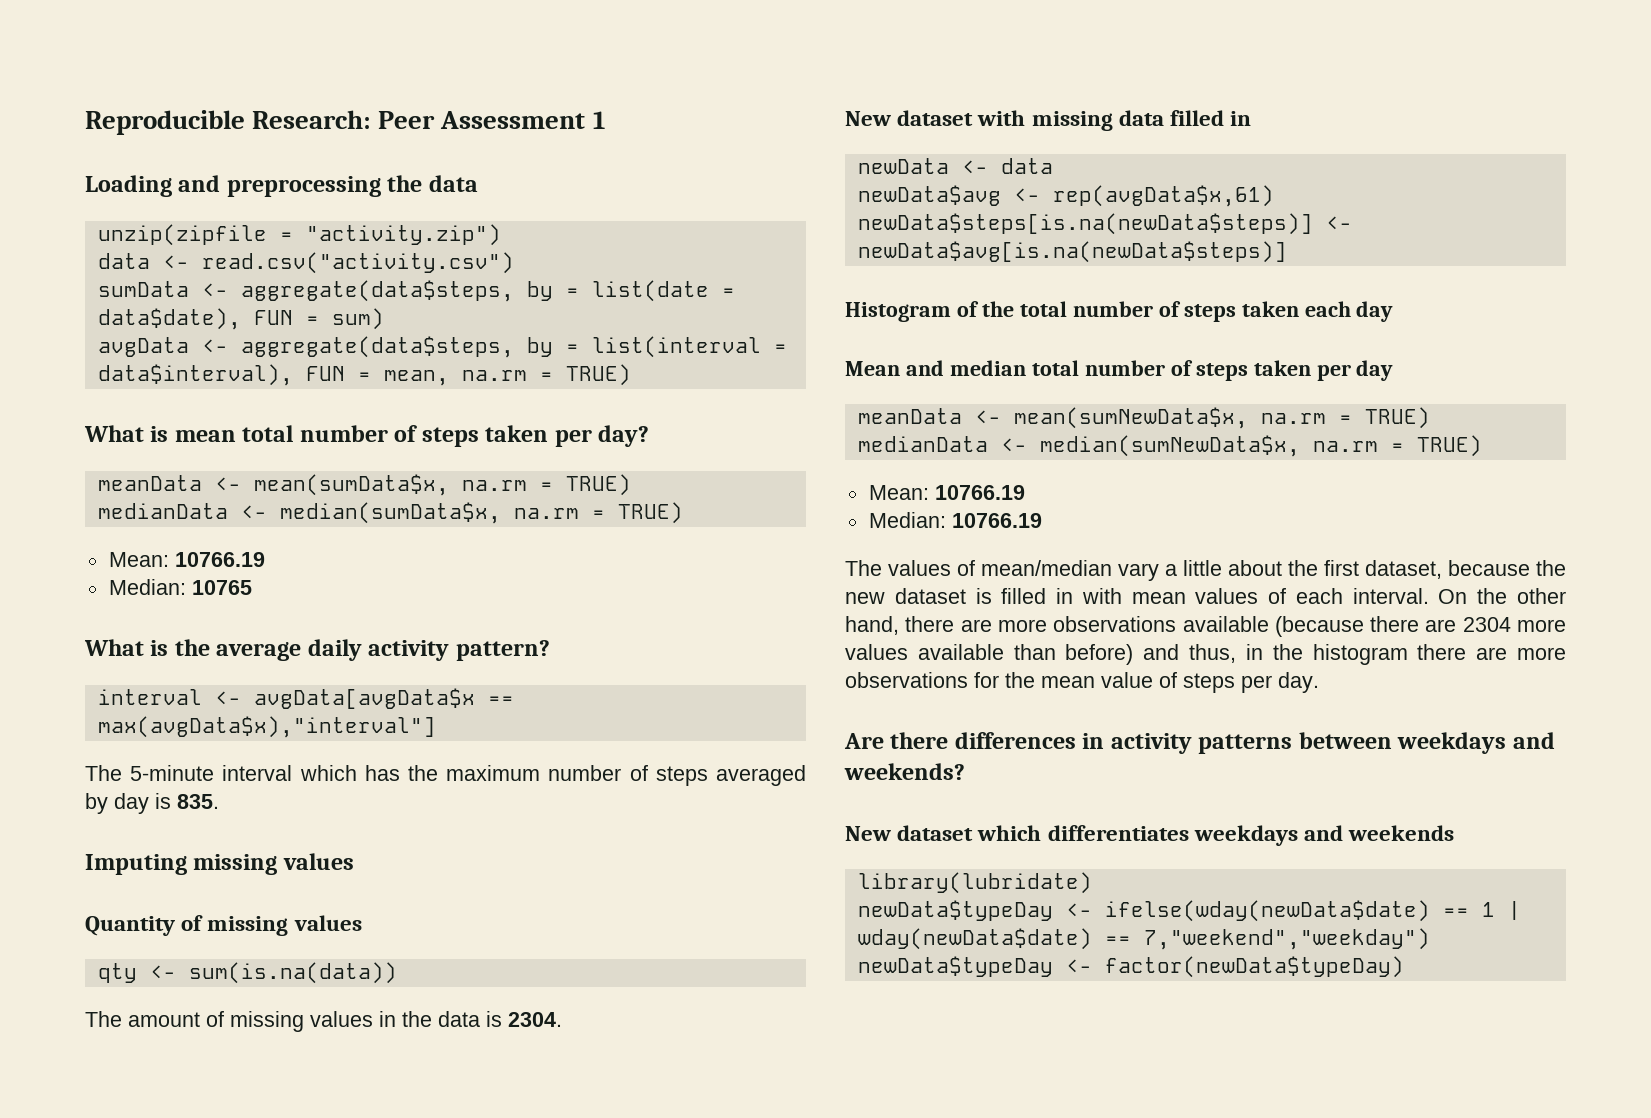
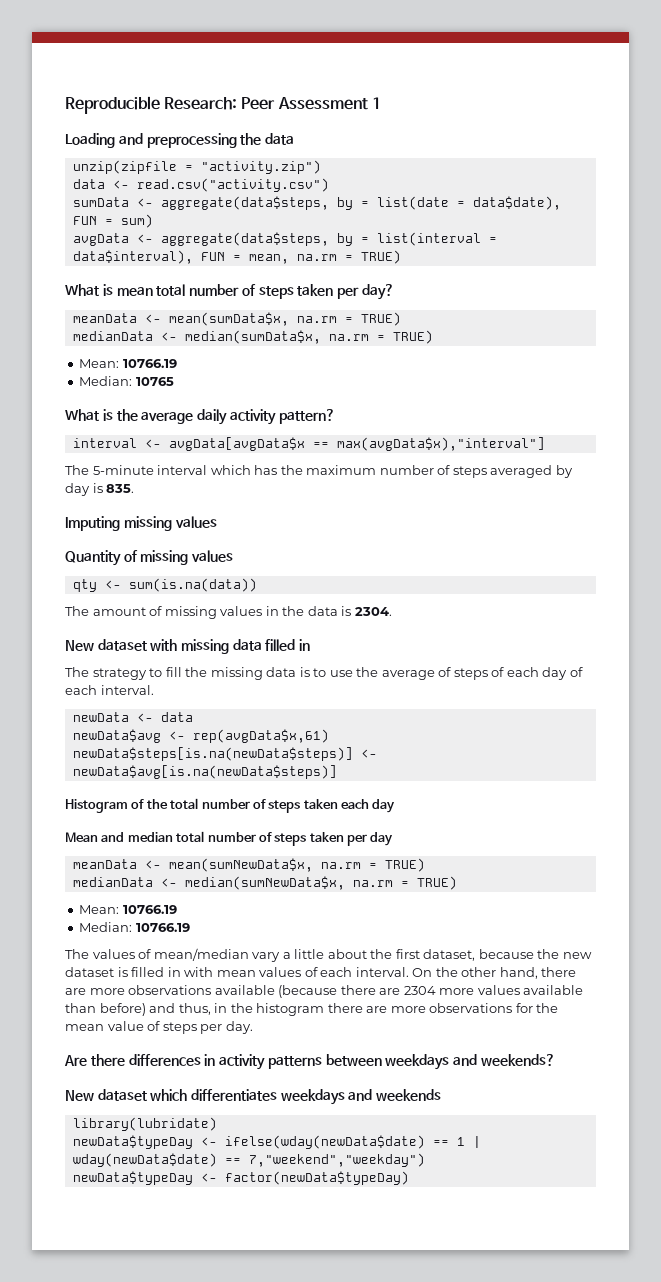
(1252, 118) none -> [65,667,583,680] [65,685,154,695] // The strategy to fill the missing data is to use the average of steps of each day of each interval.

